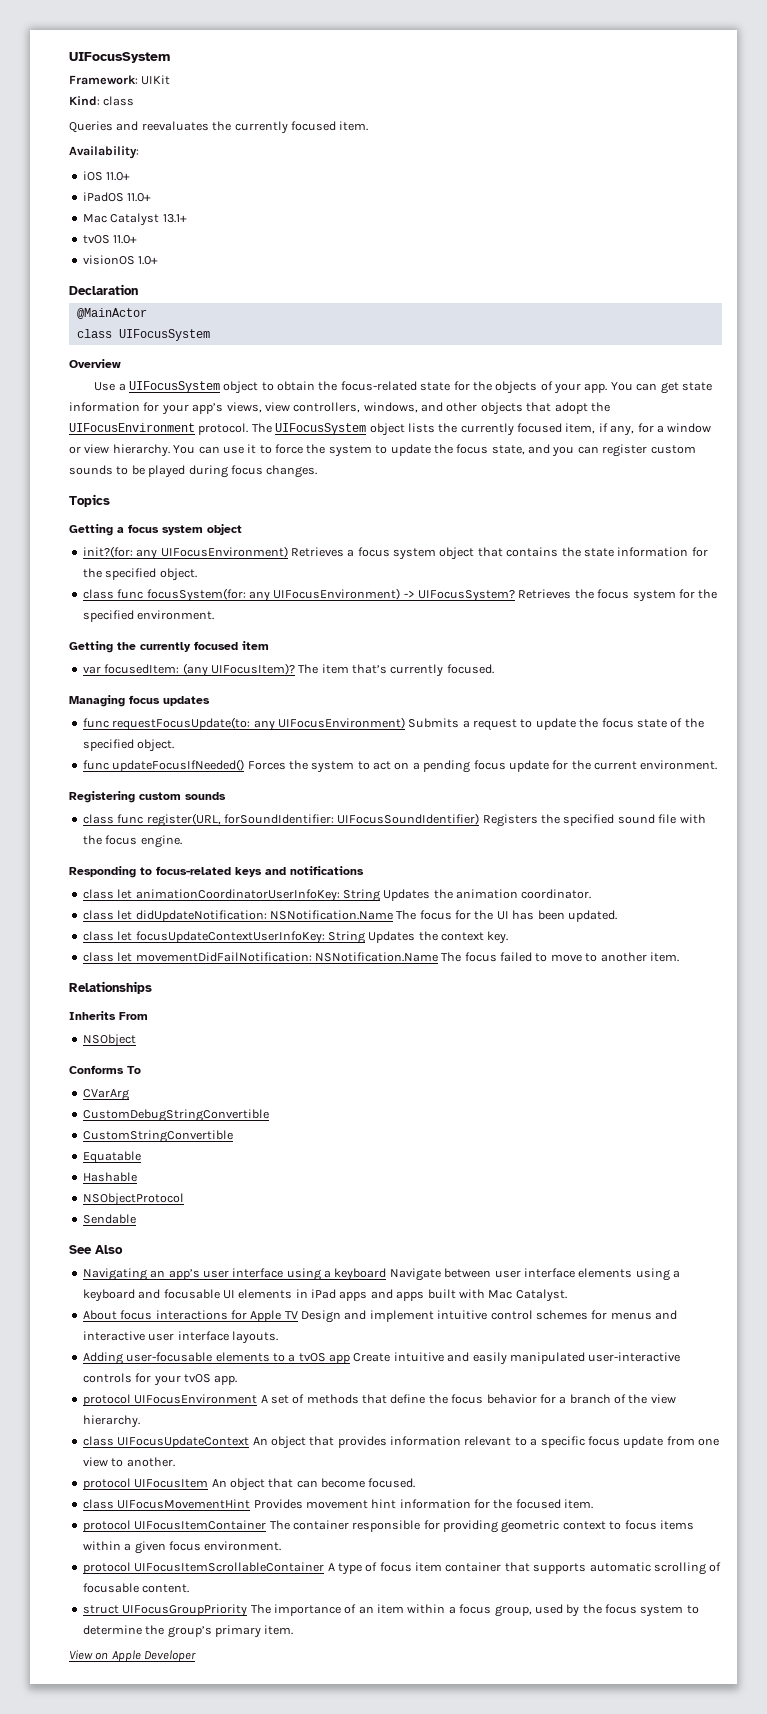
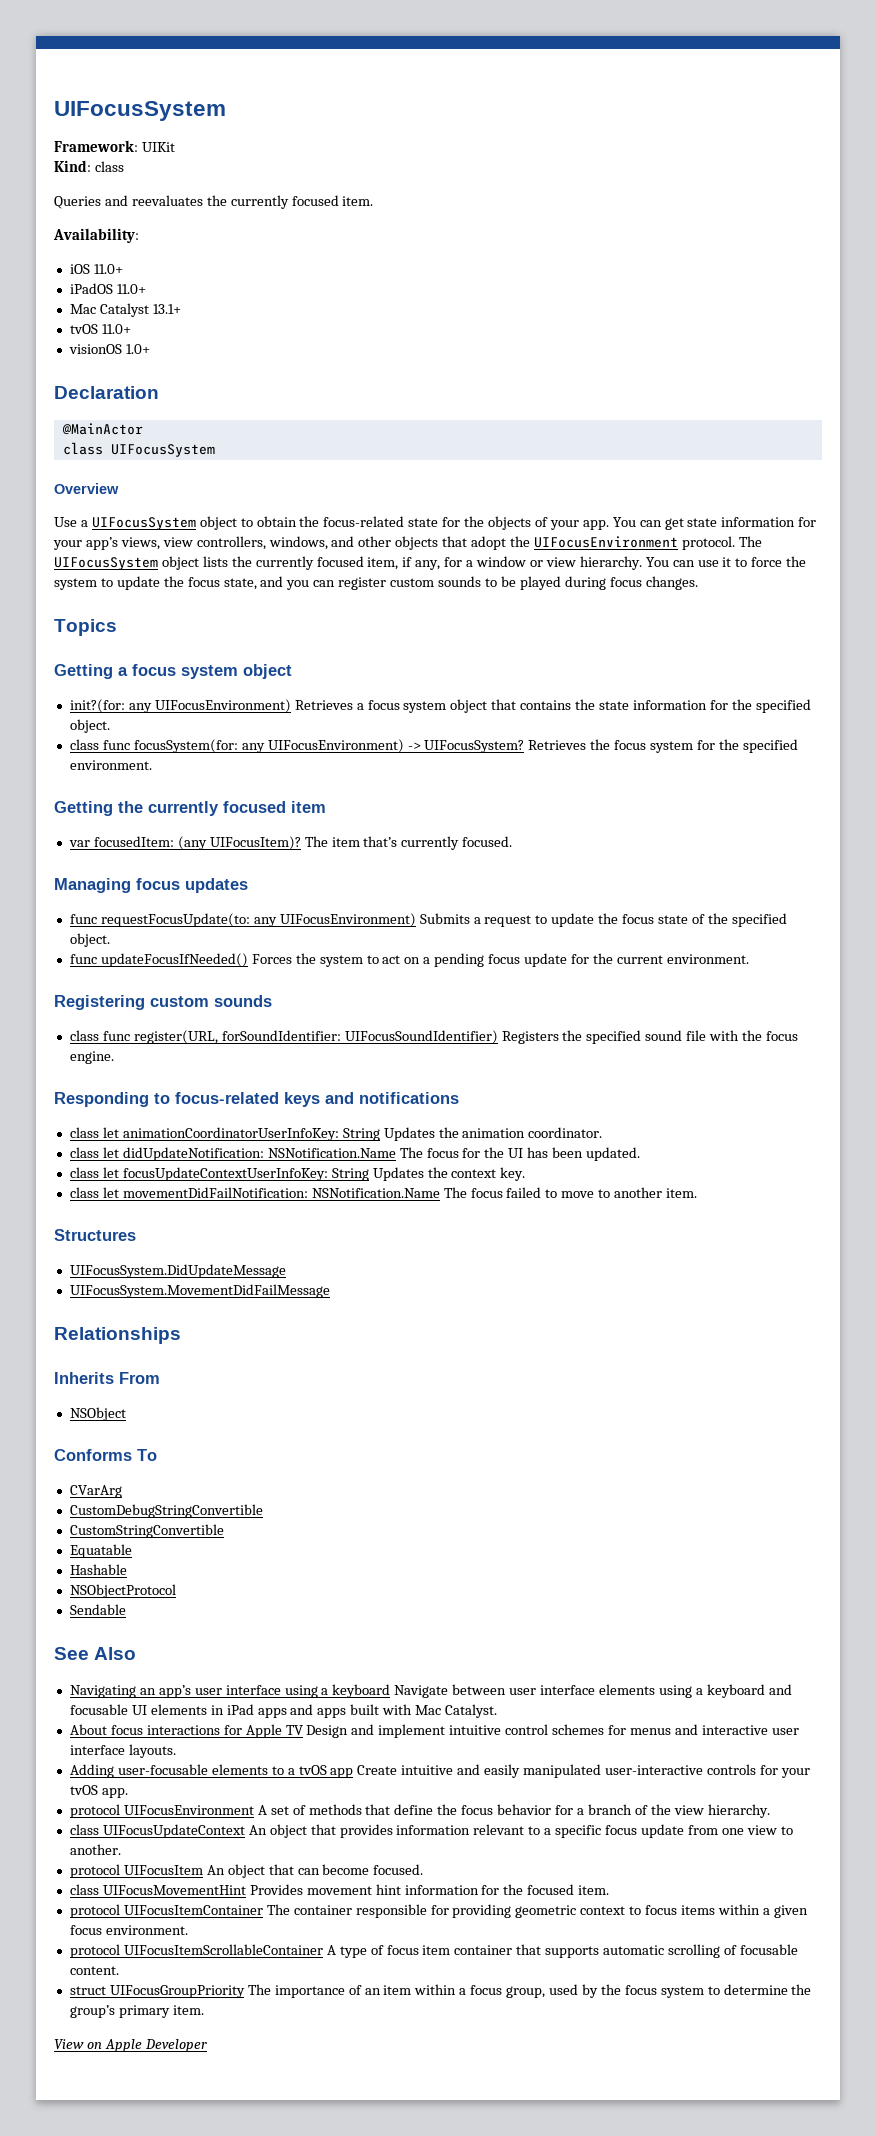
(679, 957) none -> [54,1229,136,1241] [69,1264,286,1278] [69,1284,330,1298] // Structures // UIFocusSystem.DidUpdateMessage // UIFocusSystem.MovementDidFailMessage

